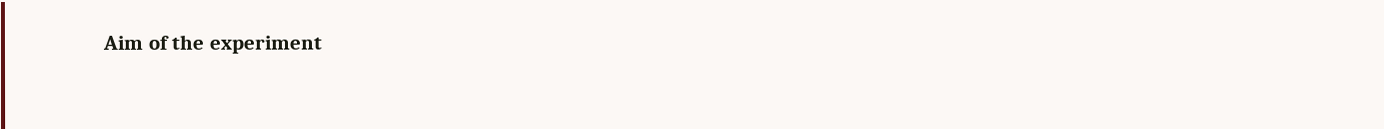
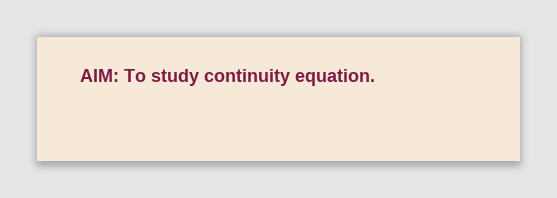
[102,34,323,54] Aim of the experiment -> [80,69,375,86] AIM: To study continuity equation.

